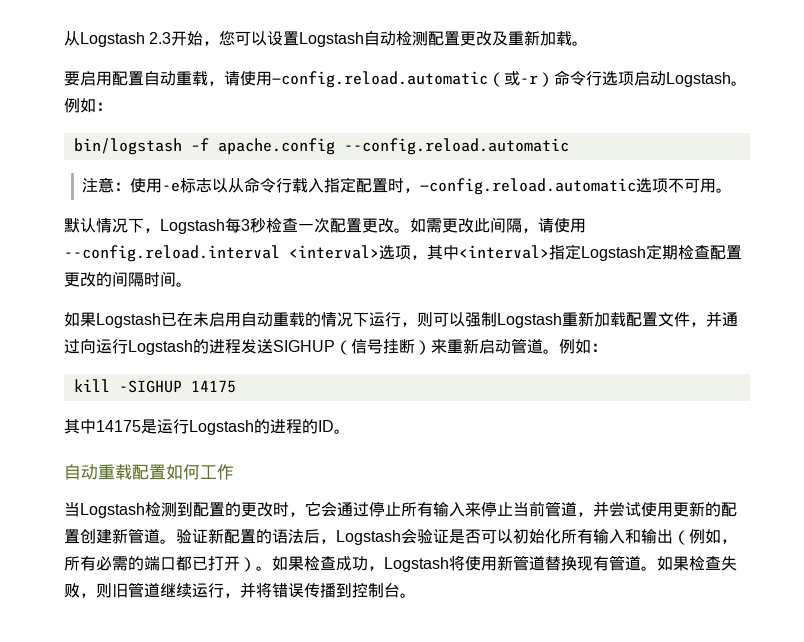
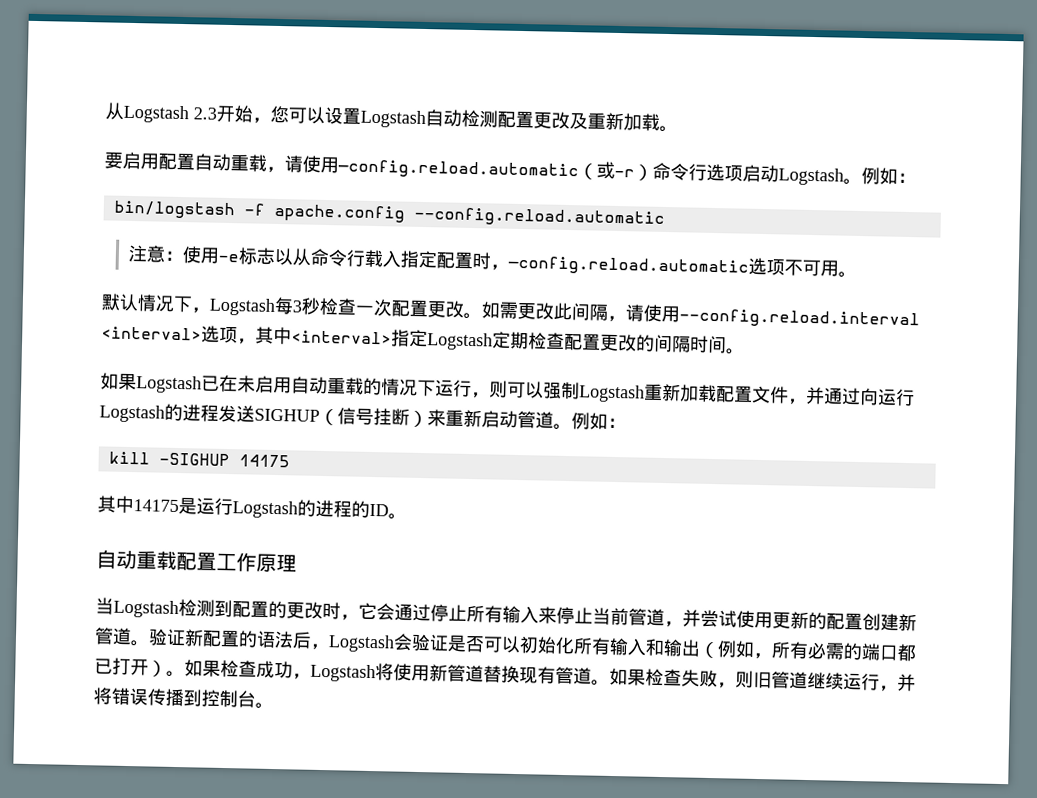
[166,464,200,480] 如何 -> (217, 561) none
(234, 472) none -> [256,553,297,573] 原理

